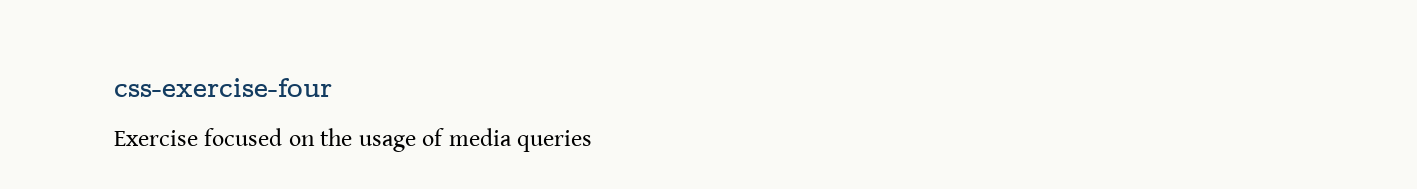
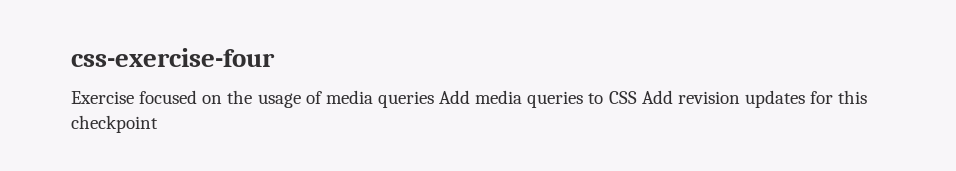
(593, 141) none -> [439,90,868,108] [71,115,158,133] Add media queries to CSS Add revision updates for this checkpoint

